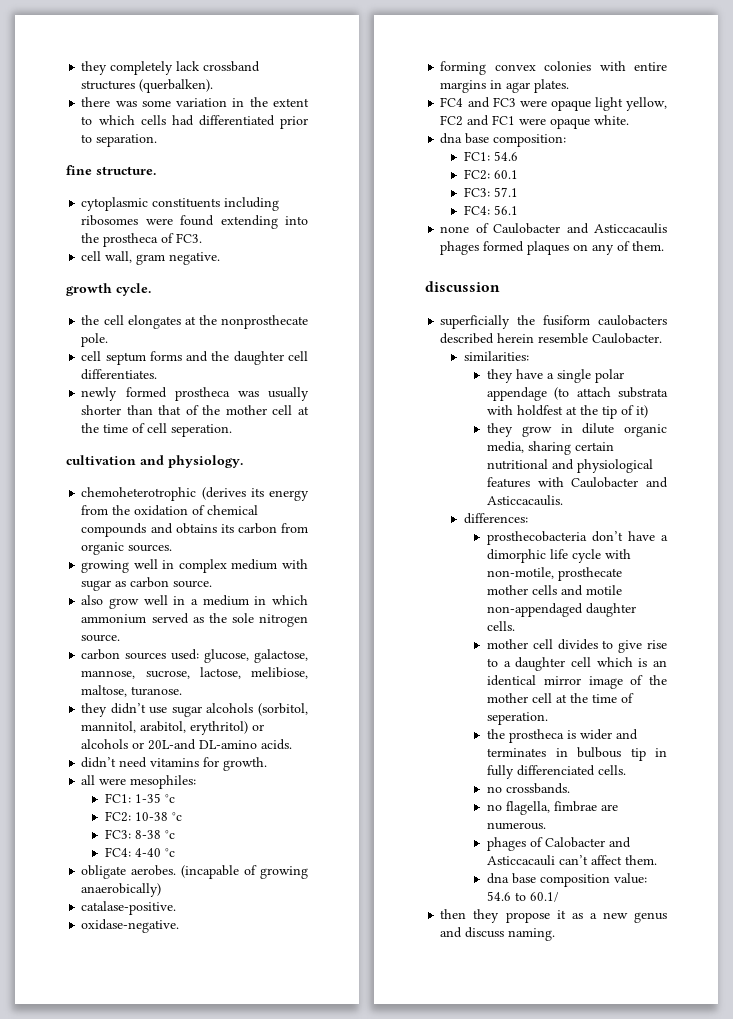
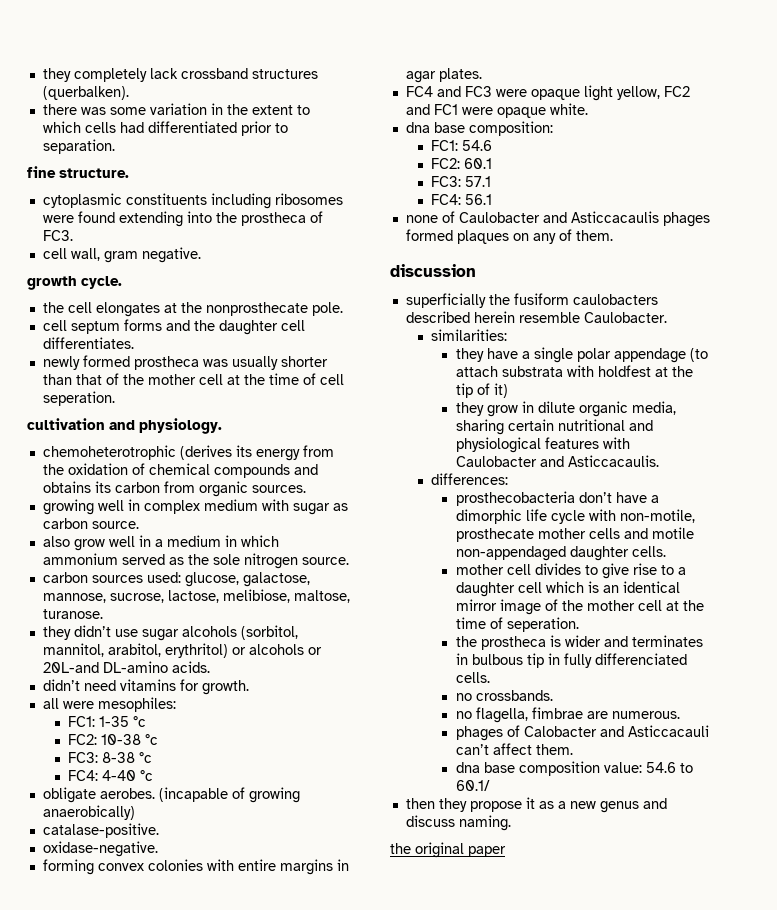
(556, 934) none -> [390,842,506,858] // the original paper

